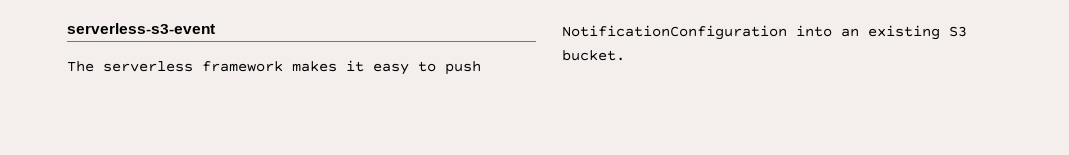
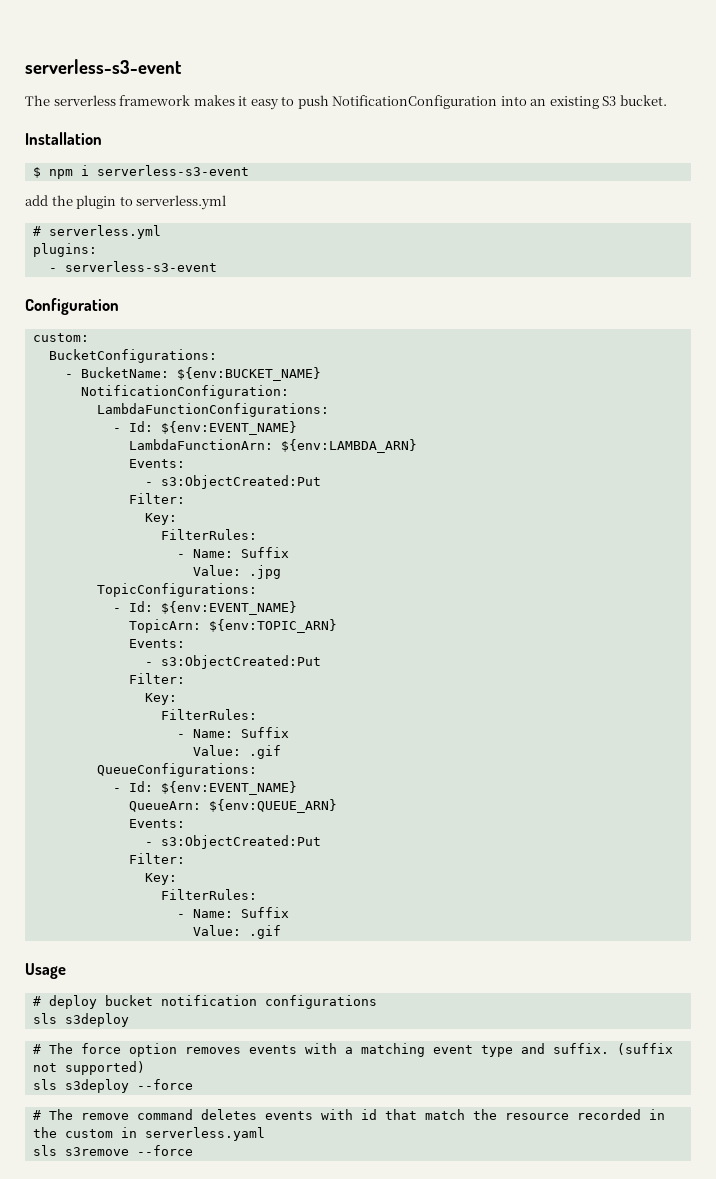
(625, 55) none -> [25,132,102,145] [32,165,249,179] [25,195,227,210] [32,225,161,239] [32,243,97,257] [48,261,217,272] [25,298,119,315] [32,333,89,342] [48,349,217,363] [64,367,321,381] [80,385,289,399] [96,403,329,417] [112,421,297,435] [128,439,417,453] [128,459,185,468] [144,475,321,489] [128,493,185,504] [144,513,177,525] [160,529,257,540] [176,547,289,558] [192,565,281,579] [96,583,257,597] [112,601,297,615] [128,619,337,633] [128,639,185,648] [144,655,321,669] [128,673,185,684] [144,693,177,705] [160,709,257,720] [176,727,289,738] [192,745,281,759] [96,763,257,777] [112,781,297,795] [128,799,337,813] [128,819,185,828] [144,835,321,849] [128,853,185,864] [144,873,177,885] [160,889,257,900] [176,907,289,918] [192,925,281,939] [25,963,66,979] [32,995,377,1009] [32,1013,129,1027] [32,1043,673,1057] [32,1061,145,1075] [32,1079,193,1093] [32,1109,665,1120] [32,1127,265,1141] [32,1145,193,1156] // Installation // $ npm i serverless-s3-event // add the plugin to serverless.yml // # serverless.yml // plugins: // - serverless-s3-event // Configuration // custom: // BucketConfigurations: // - BucketName: ${env:BUCKET_NAME} // NotificationConfiguration: // LambdaFunctionConfigurations: // - Id: ${env:EVENT_NAME} // LambdaFunctionArn: ${env:LAMBDA_ARN} // Events: // - s3:ObjectCreated:Put // Filter: // Key: // FilterRules: // - Name: Suffix // Value: .jpg // TopicConfigurations: // - Id: ${env:EVENT_NAME} // TopicArn: ${env:TOPIC_ARN} // Events: // - s3:ObjectCreated:Put // Filter: // Key: // FilterRules: // - Name: Suffix // Value: .gif // QueueConfigurations: // - Id: ${env:EVENT_NAME} // QueueArn: ${env:QUEUE_ARN} // Events: // - s3:ObjectCreated:Put // Filter: // Key: // FilterRules: // - Name: Suffix // Value: .gif // Usage // # deploy bucket notification configurations // sls s3deploy // # The force option removes events with a matching event type and suffix. (suffix not supported) // sls s3deploy --force // # The remove command deletes events with id that match the resource recorded in the custom in serverless.yaml // sls s3remove --force

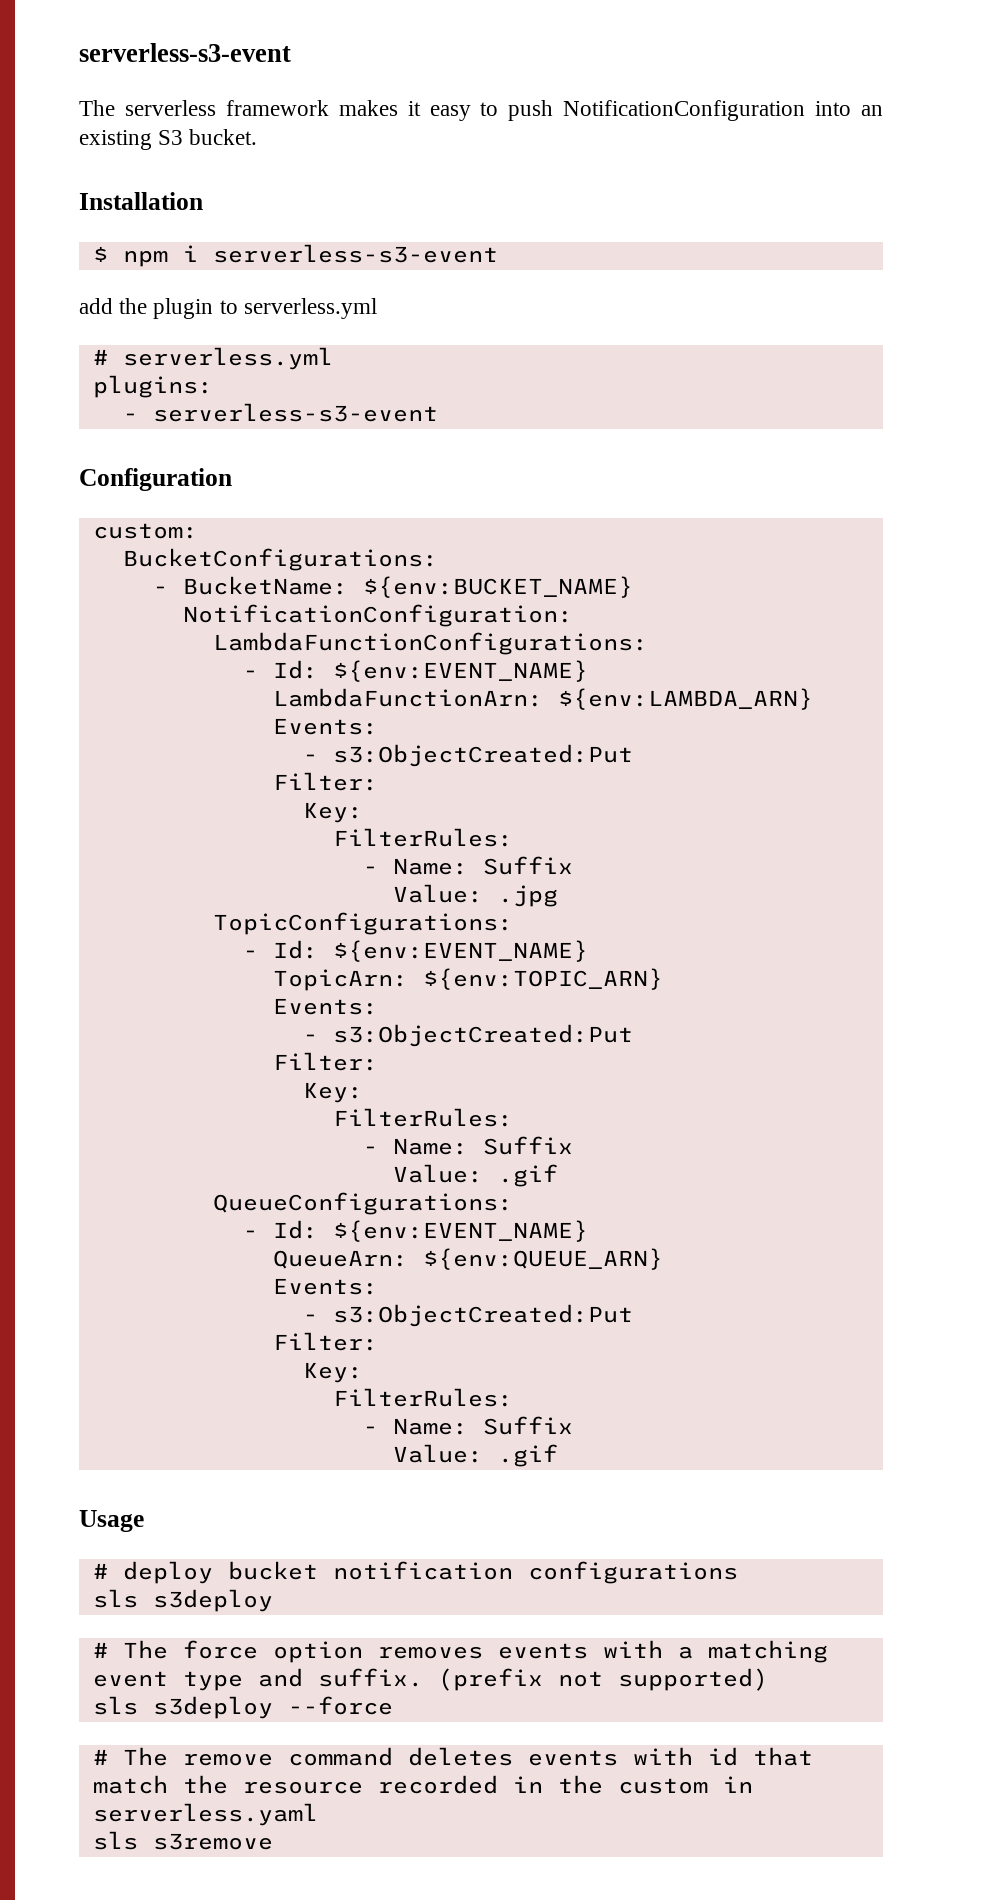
[616,1043,673,1055] (suffix -> [437,1668,543,1691] (prefix
[136,1145,193,1156] --force -> (273, 1841) none

